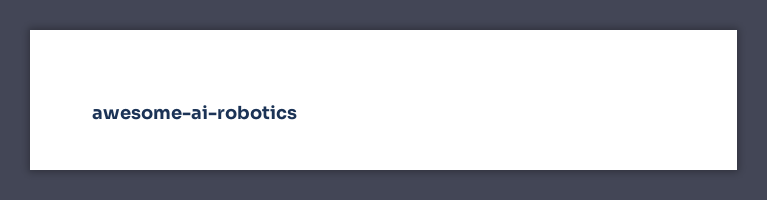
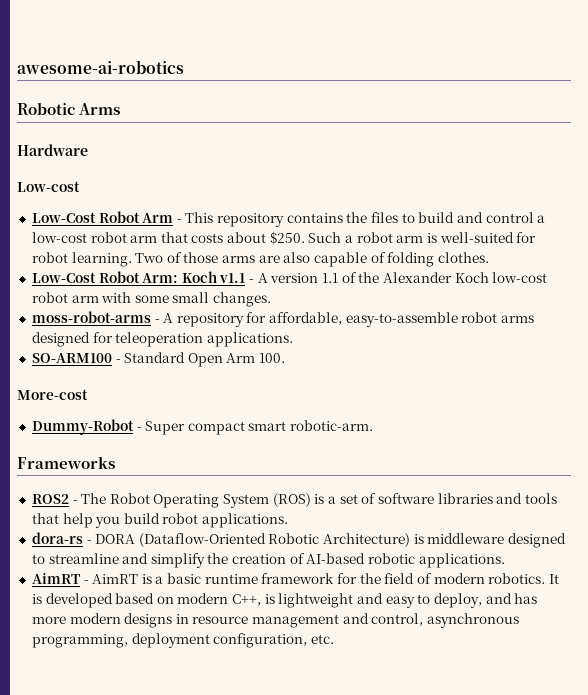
(297, 112) none -> [17,103,121,115] [17,144,88,156] [17,181,80,192] [31,211,546,227] [31,231,537,245] [31,252,489,267] [31,271,548,283] [31,292,272,307] [31,311,535,327] [31,332,293,347] [31,352,286,367] [17,389,88,400] [31,419,374,435] [17,456,115,469] [31,493,557,508] [31,513,289,528] [31,532,567,548] [31,553,505,568] [31,573,559,584] [31,593,538,608] [31,613,520,628] [31,633,334,648] // Robotic Arms // Hardware // Low-cost // Low-Cost Robot Arm - This repository contains the files to build and control a low-cost robot arm that costs about $250. Such a robot arm is well-suited for robot learning. Two of those arms are also capable of folding clothes. // Low-Cost Robot Arm: Koch v1.1 - A version 1.1 of the Alexander Koch low-cost robot arm with some small changes. // moss-robot-arms - A repository for affordable, easy-to-assemble robot arms designed for teleoperation applications. // SO-ARM100 - Standard Open Arm 100. // More-cost // Dummy-Robot - Super compact smart robotic-arm. // Frameworks // ROS2 - The Robot Operating System (ROS) is a set of software libraries and tools that help you build robot applications. // dora-rs - DORA (Dataflow-Oriented Robotic Architecture) is middleware designed to streamline and simplify the creation of AI-based robotic applications. // AimRT - AimRT is a basic runtime framework for the field of modern robotics. It is developed based on modern C++, is lightweight and easy to deploy, and has more modern designs in resource management and control, asynchronous programming, deployment configuration, etc.

